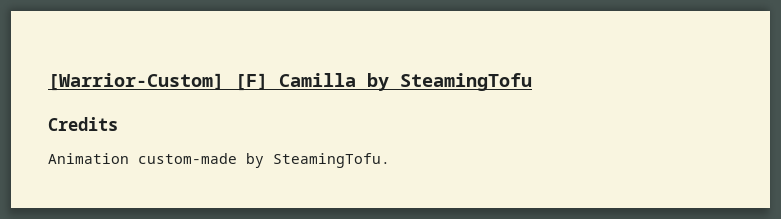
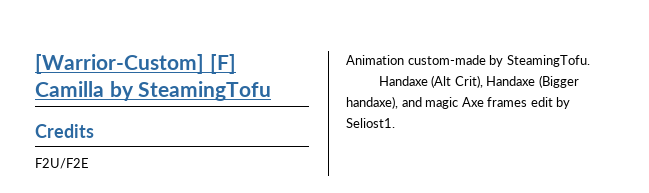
(118, 124) none -> [35,158,89,169] // F2U/F2E
(390, 160) none -> [378,75,579,88] [346,96,571,109] [346,118,395,128] // Handaxe (Alt Crit), Handaxe (Bigger handaxe), and magic Axe frames edit by Seliost1.

